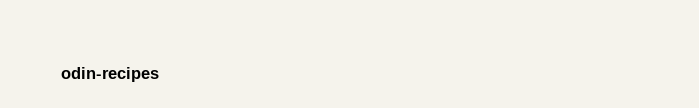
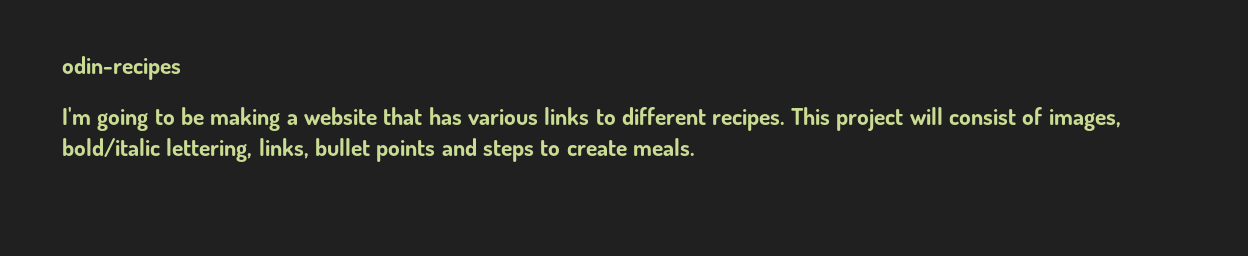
(159, 74) none -> [62,107,1121,131] [62,138,695,162] // I'm going to be making a website that has various links to different recipes. This project will consist of images, bold/italic lettering, links, bullet points and steps to create meals.

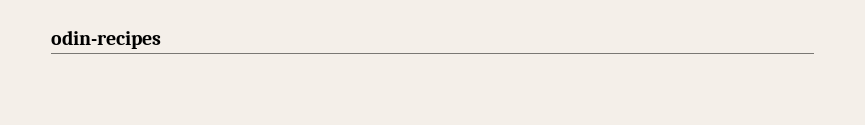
[62,107,1121,131] [62,138,695,162] // I'm going to be making a website that has various links to different recipes. This project will consist of images, bold/italic lettering, links, bullet points and steps to create meals. -> (161, 39) none

